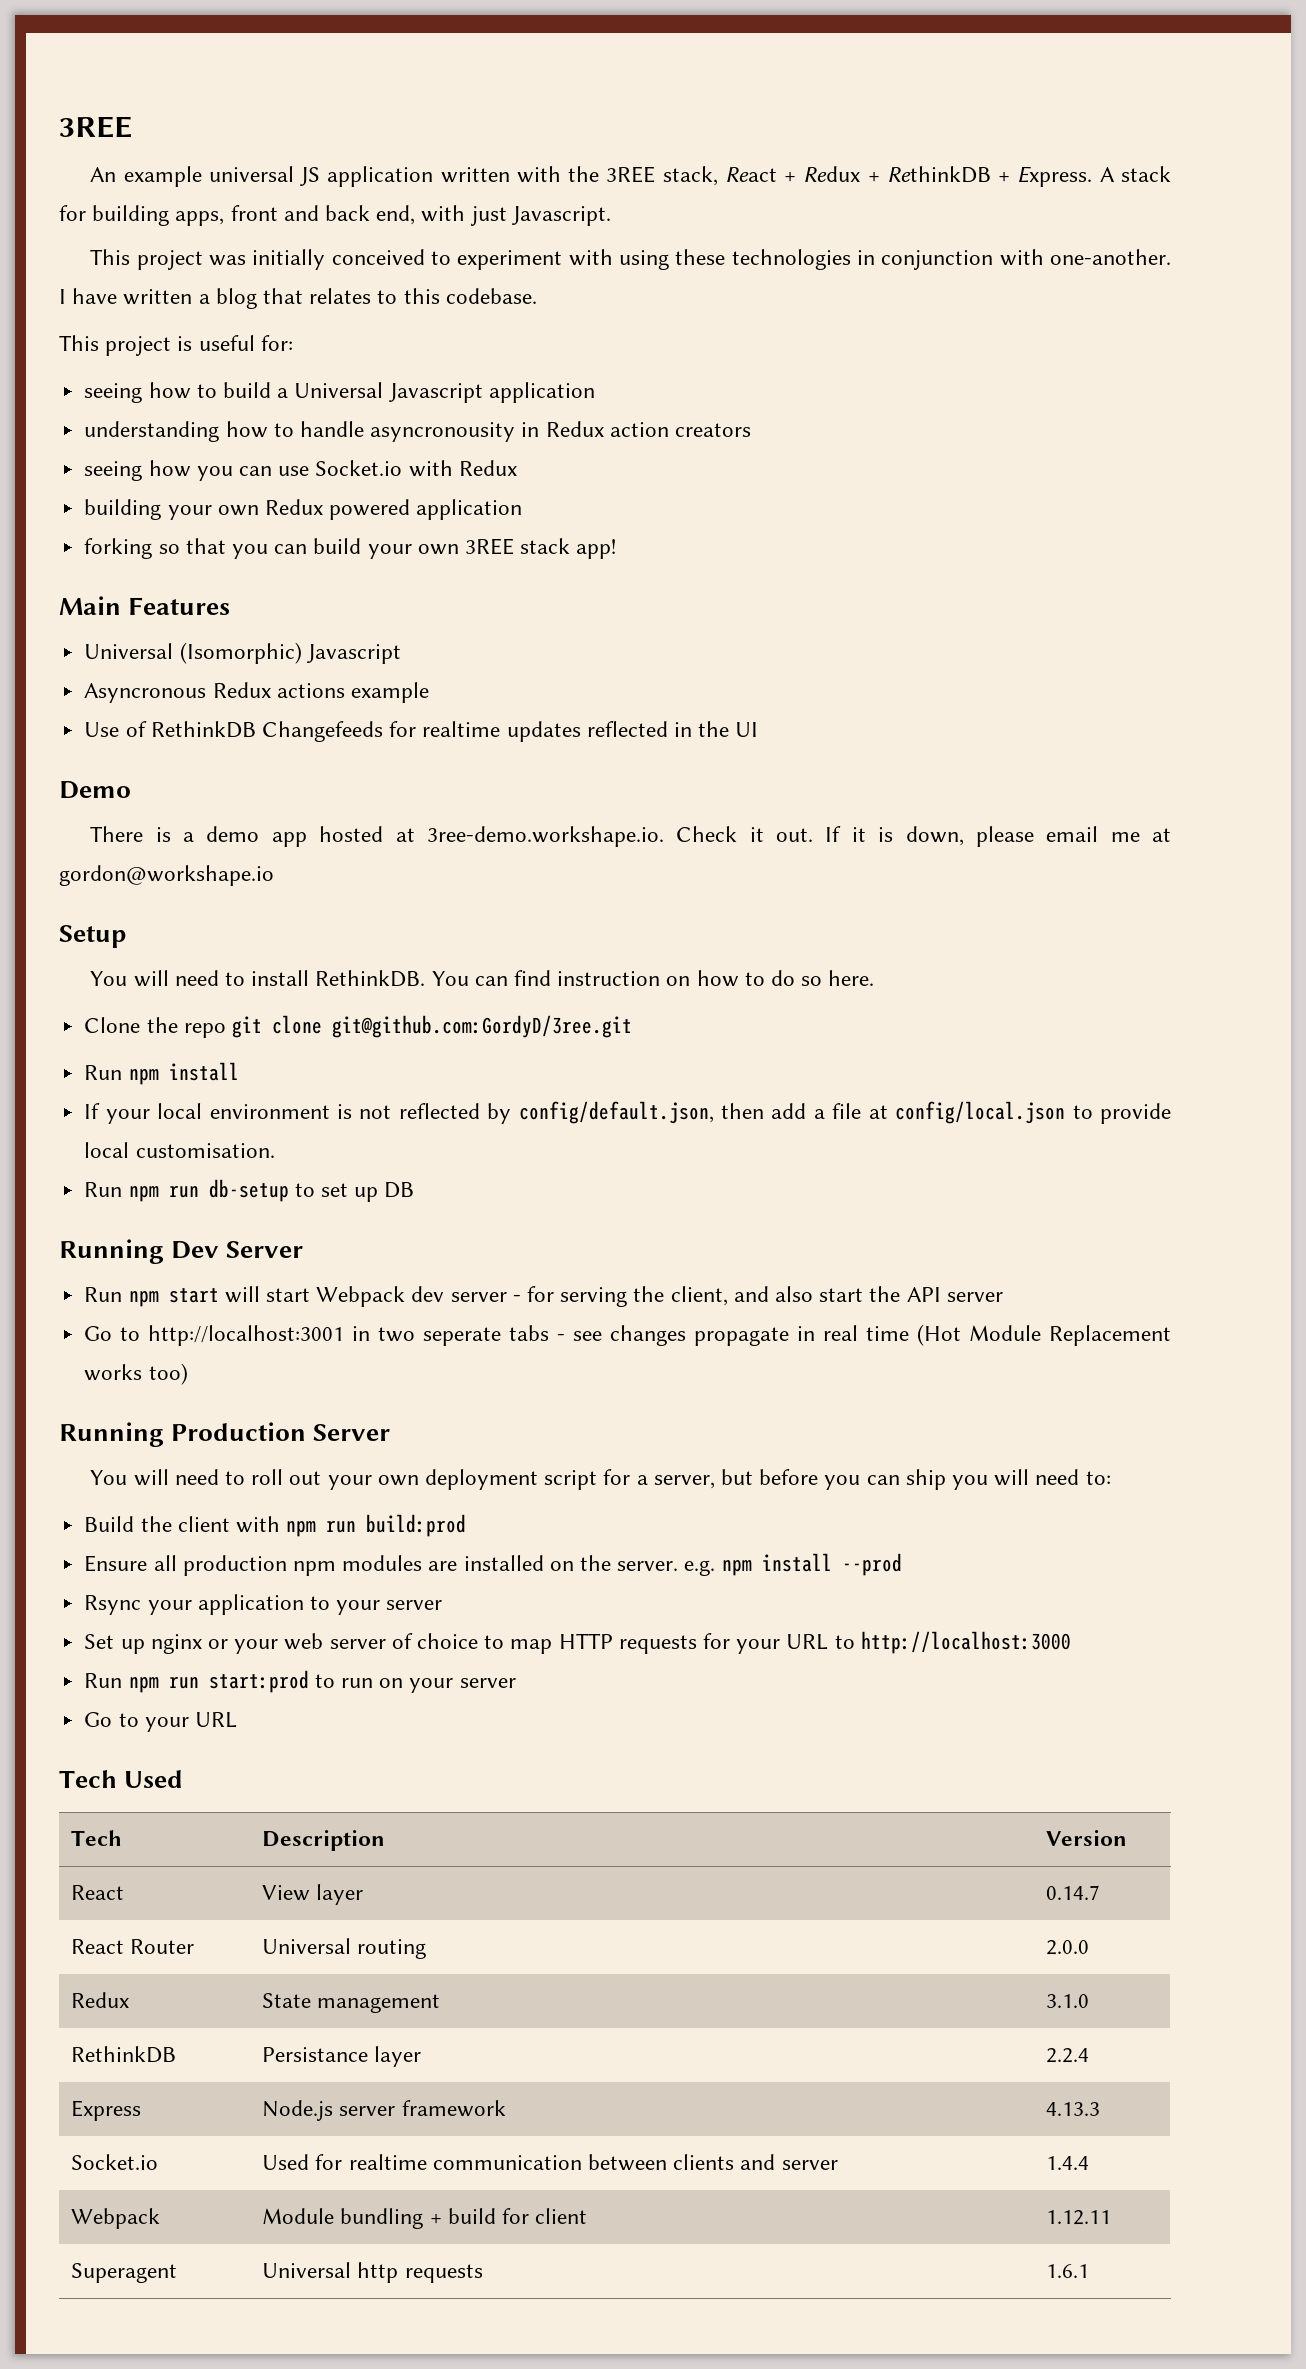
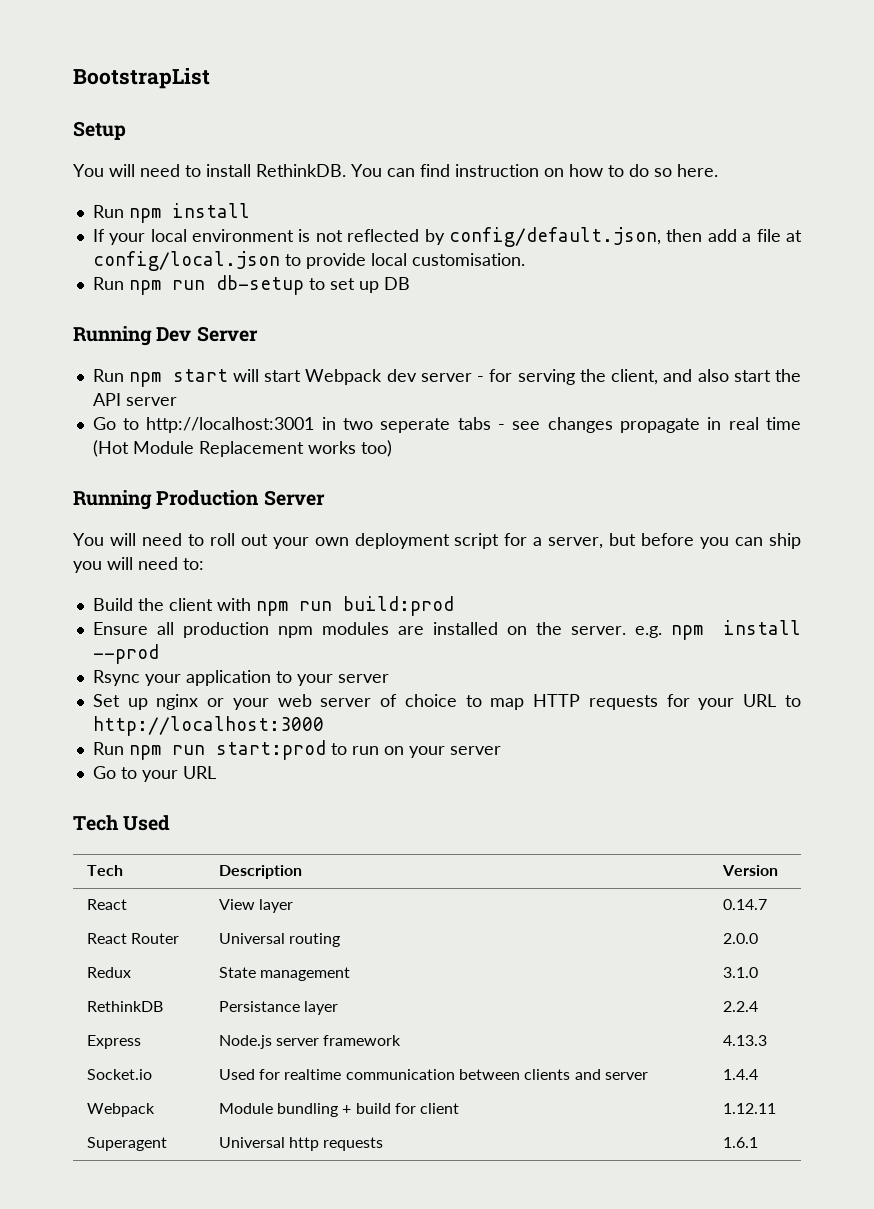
[59,116,132,138] [90,166,1172,187] [59,205,611,226] [90,249,1171,270] [59,288,537,309] [59,335,293,356] [84,382,595,403] [84,421,751,442] [84,460,517,481] [84,499,523,520] [84,538,617,559] [59,596,231,615] [84,642,401,664] [84,682,429,703] [84,721,759,742] [59,781,131,799] [90,826,1171,847] [59,865,274,886] 3REE // An example universal JS application written with the 3REE stack, React + Redux + RethinkDB + Express. A stack for building apps, front and back end, with just Javascript. // This project was initially conceived to experiment with using these technologies in conjunction with one-another. I have written a blog that relates to this codebase. // This project is useful for: // seeing how to build a Universal Javascript application // understanding how to handle asyncronousity in Redux action creators // seeing how you can use Socket.io with Redux // building your own Redux powered application // forking so that you can build your own 3REE stack app! // Main Features // Universal (Isomorphic) Javascript // Asyncronous Redux actions example // Use of RethinkDB Changefeeds for realtime updates reflected in the UI // Demo // There is a demo app hosted at 3ree-demo.workshape.io. Check it out. If it is down, please email me at gordon@workshape.io -> [73,68,210,89] BootstrapList
[84,1015,632,1038] // Clone the repo git clone git@github.com:GordyD/3ree.git -> (718, 170) none

